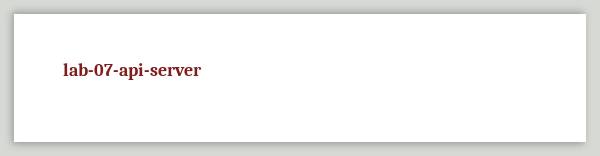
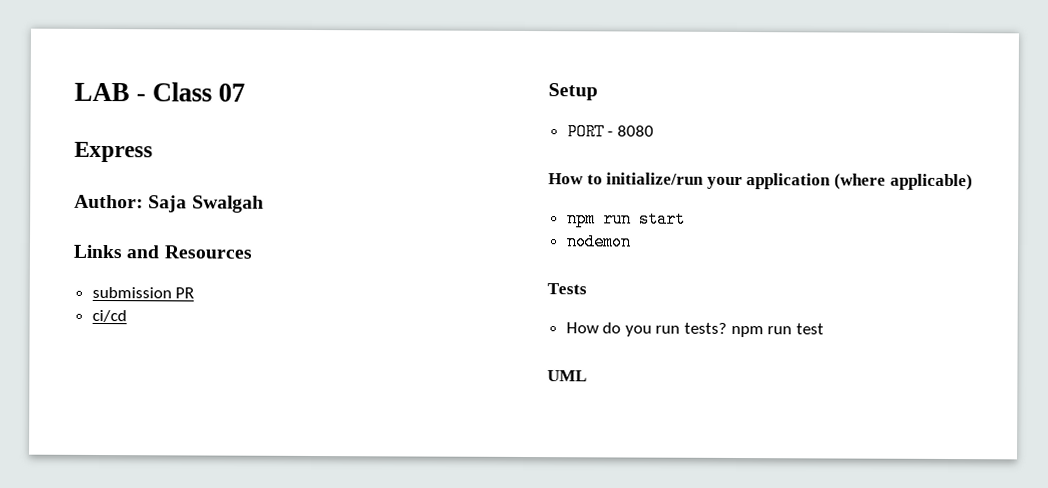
[63,63,202,80] lab-07-api-server -> [74,82,246,102] [74,141,153,163] [74,194,264,213] [73,244,252,259] [91,286,195,299] [91,309,127,323] [548,83,598,101] [566,123,654,141] [548,172,973,191] [566,210,686,228] [565,233,632,251] [547,283,587,295] [565,322,824,338] [547,370,587,382] LAB - Class 07 // Express // Author: Saja Swalgah // Links and Resources // submission PR // ci/cd // Setup // PORT - 8080 // How to initialize/run your application (where applicable) // npm run start // nodemon // Tests // How do you run tests? npm run test // UML

